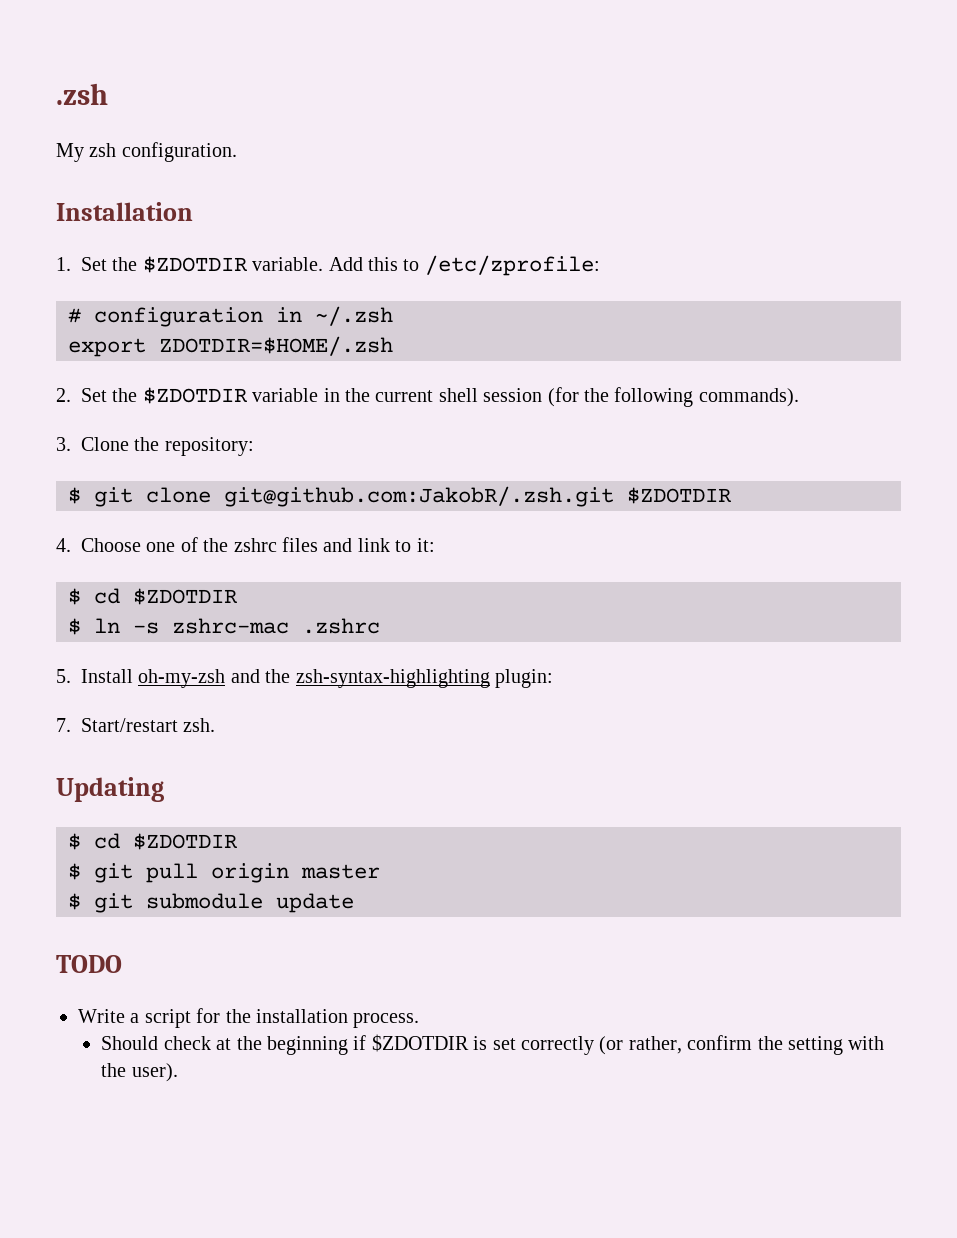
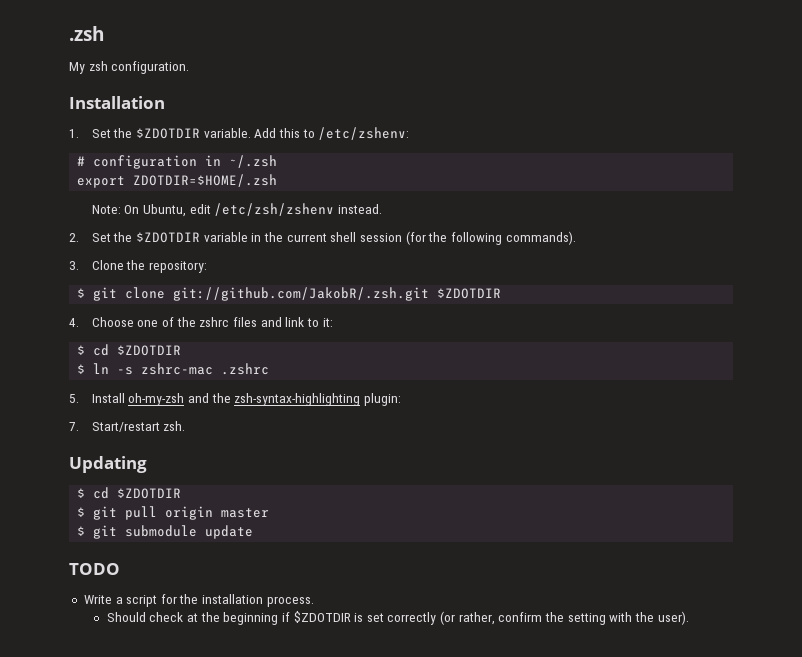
[424,255,600,276] /etc/zprofile: -> [318,127,410,140] /etc/zshenv:
(393, 346) none -> [91,203,383,217] // Note: On Ubuntu, edit /etc/zsh/zshenv instead.
[224,486,614,507] git@github.com:JakobR/.zsh.git -> [173,287,430,301] git://github.com/JakobR/.zsh.git

